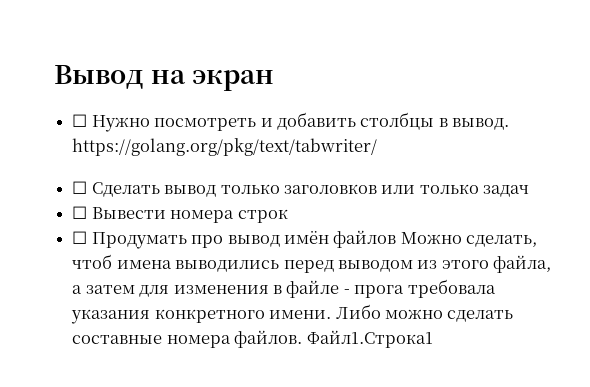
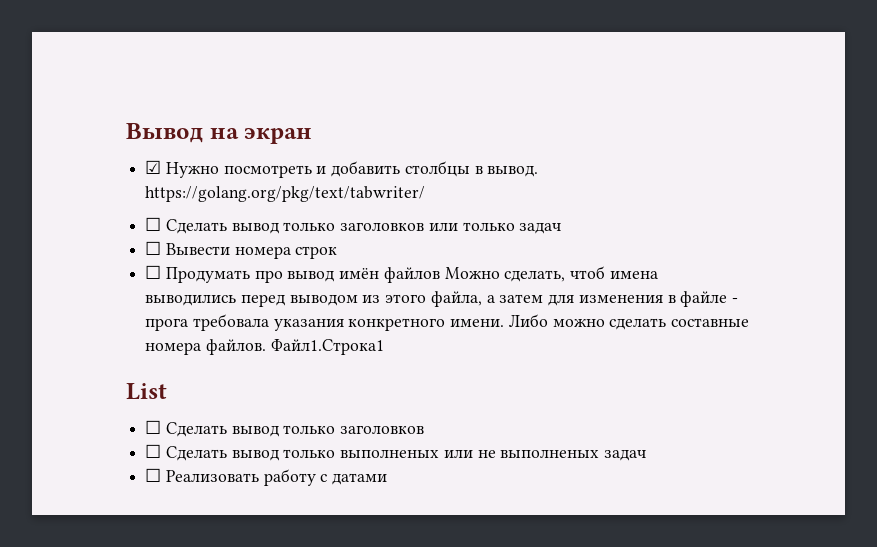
[72,114,88,127] ☐ -> [145,160,162,174] ☑
(433, 339) none -> [126,383,167,400] [145,420,425,437] [145,444,647,461] [145,468,388,486] // List // ☐ Сделать вывод только заголовков // ☐ Сделать вывод только выполненых или не выполненых задач // ☐ Реализовать работу с датами

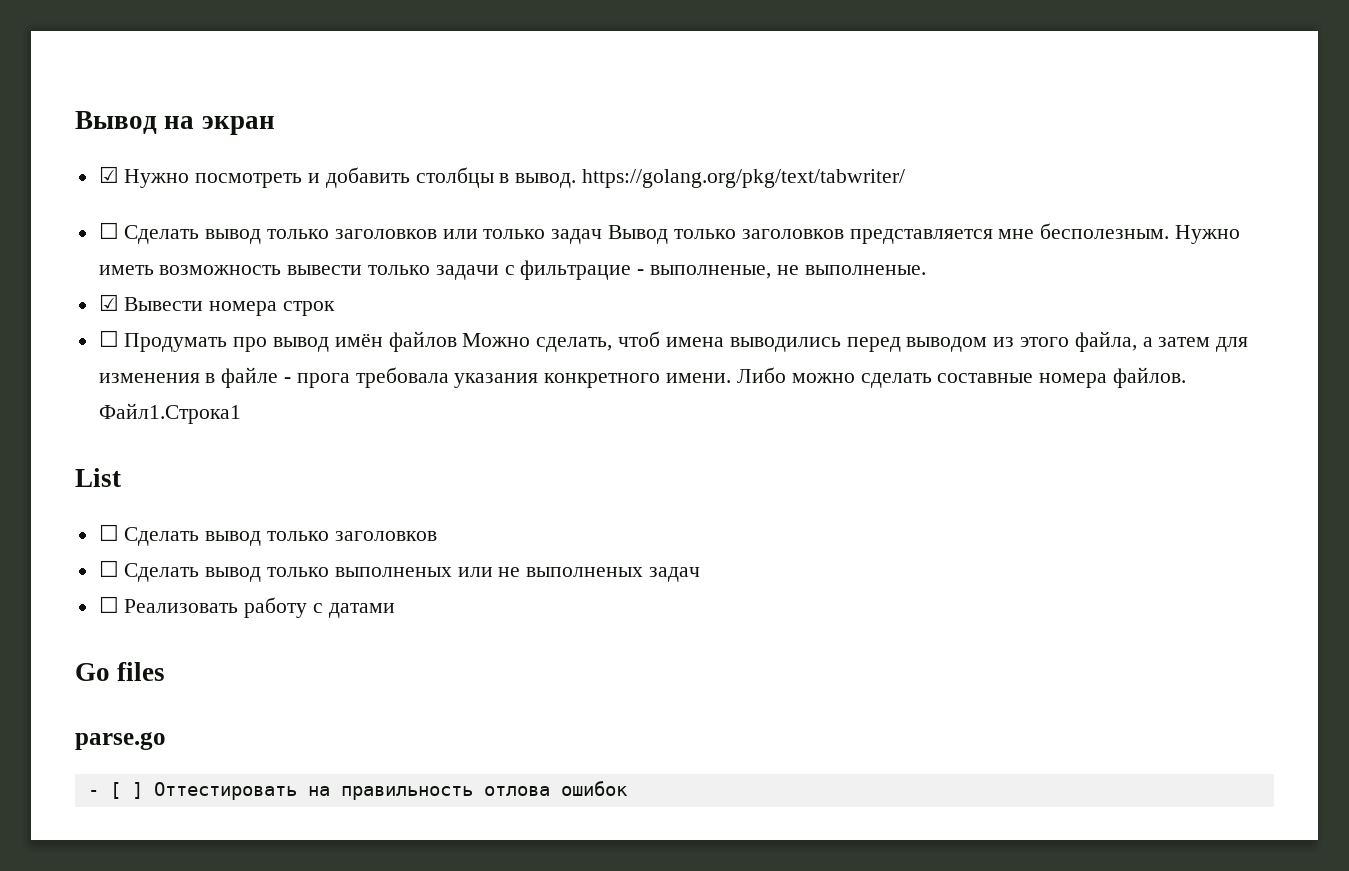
[145,241,162,255] // ☐ -> [608,223,1240,244] [98,260,926,280] [98,294,119,311] Вывод только заголовков представляется мне бесполезным. Нужно иметь возможность вывести только задачи с фильтрацие - выполненые, не выполненые. // ☑
(388, 479) none -> [75,662,166,681] [75,731,166,750] [87,781,628,800] // Go files // parse.go // - [ ] Оттестировать на правильность отлова ошибок

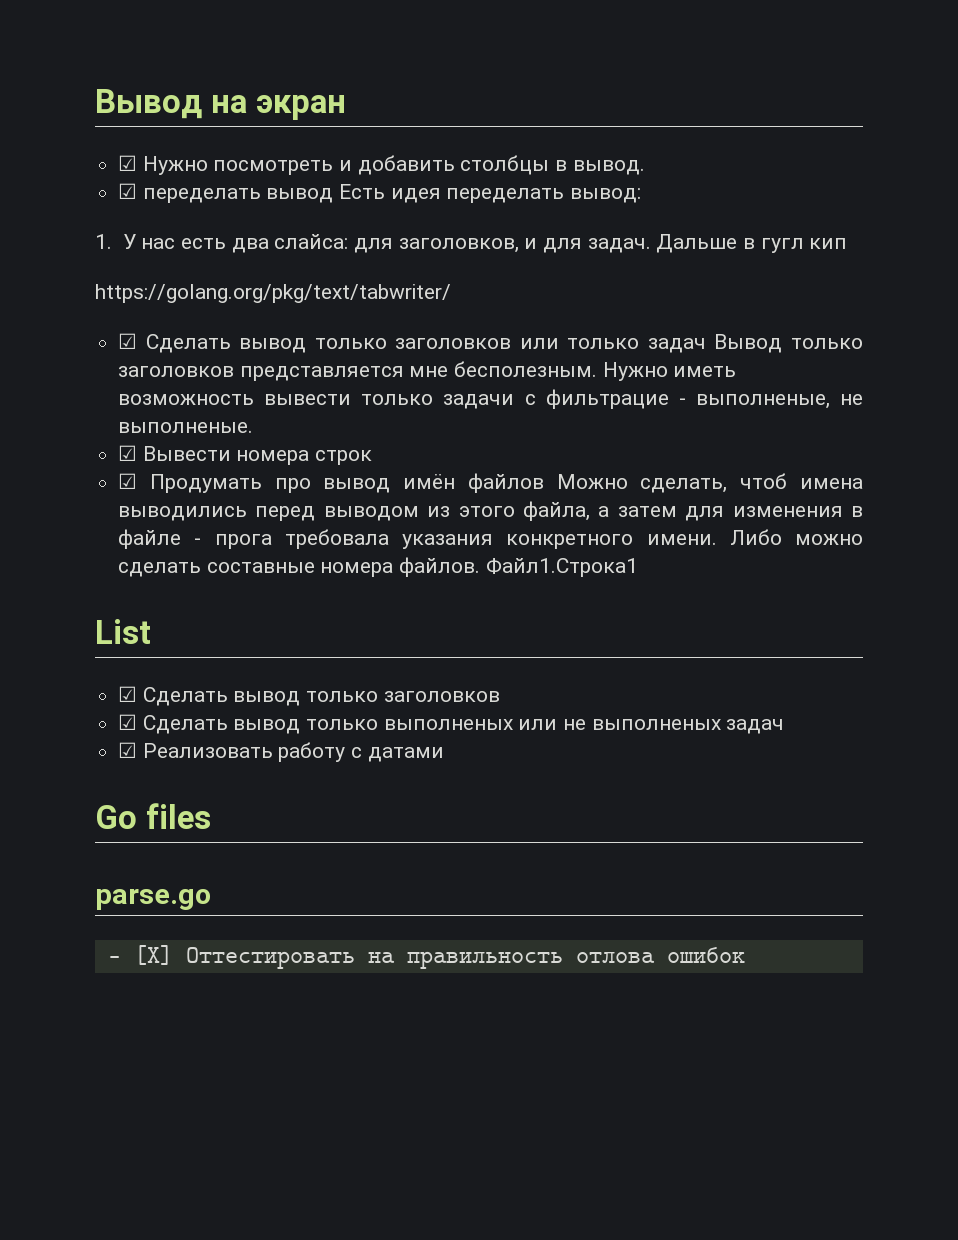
(577, 180) none -> [118,183,642,203] [95,234,848,253] // ☑ переделать вывод Есть идея переделать вывод: // 1. У нас есть два слайса: для заголовков, и для задач. Дальше в гугл кип //
[98,222,119,239] ☐ -> [118,333,138,349] ☑
[98,330,119,347] ☐ -> [118,473,138,489] ☑
[98,524,119,541] ☐ -> [118,686,138,702] ☑
[98,560,119,577] ☐ -> [118,714,138,730] ☑
[98,596,119,613] ☐ -> [118,742,138,758] ☑
[109,782,143,799] [ ] -> [133,945,173,965] [X]

